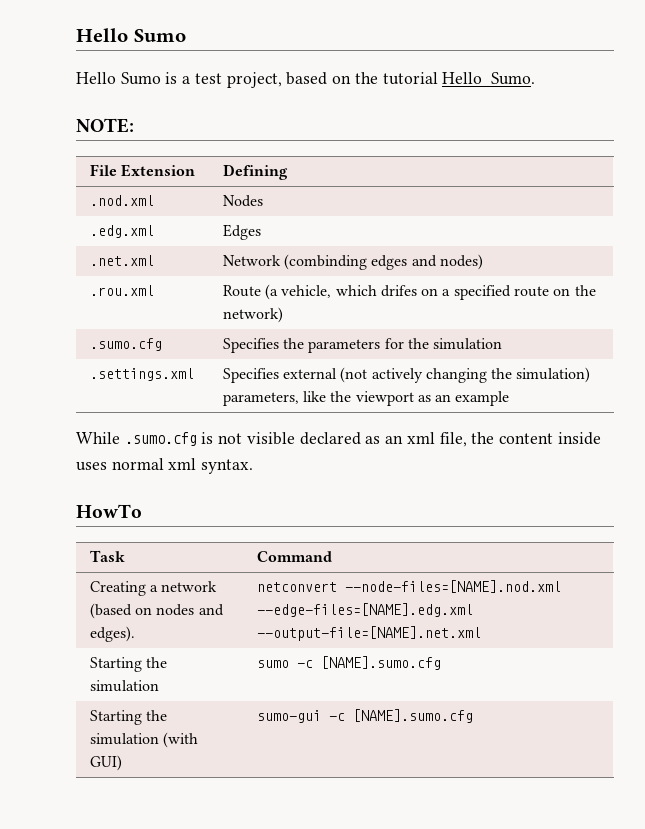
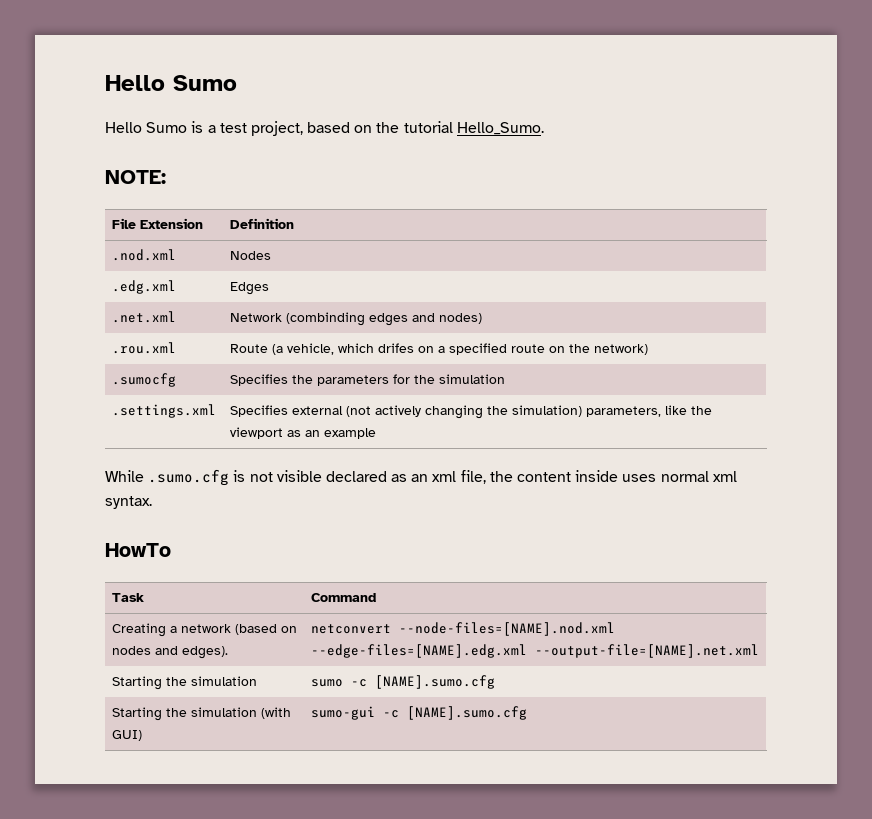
[222,164,288,180] Defining -> [229,218,294,229] Definition
[89,338,162,351] .sumo.cfg -> [111,373,176,387] .sumocfg

